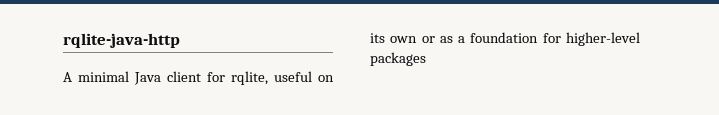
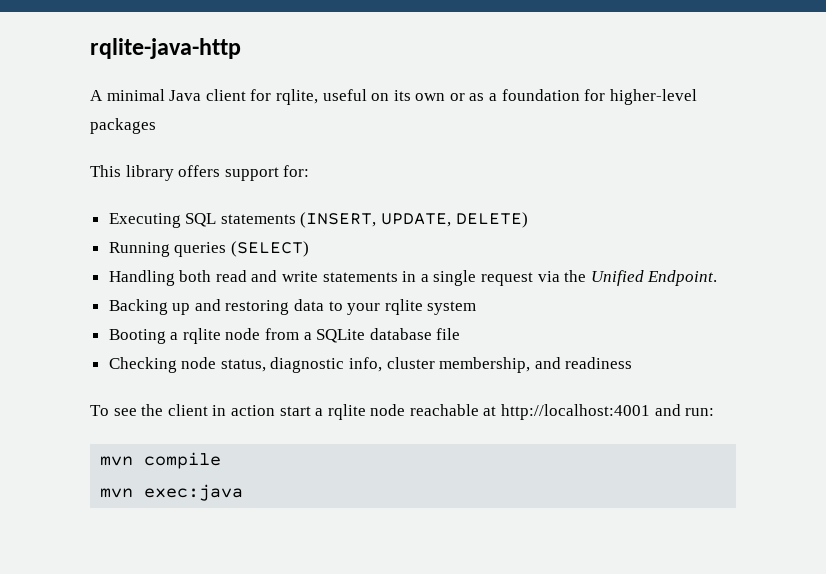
(426, 59) none -> [90,165,310,181] [108,212,528,228] [108,241,309,257] [108,270,718,286] [108,299,477,315] [108,328,461,344] [108,357,633,373] [90,404,715,420] [100,452,222,469] [100,484,244,501] // This library offers support for: // Executing SQL statements (INSERT, UPDATE, DELETE) // Running queries (SELECT) // Handling both read and write statements in a single request via the Unified Endpoint. // Backing up and restoring data to your rqlite system // Booting a rqlite node from a SQLite database file // Checking node status, diagnostic info, cluster membership, and readiness // To see the client in action start a rqlite node reachable at http://localhost:4001 and run: // mvn compile // mvn exec:java

